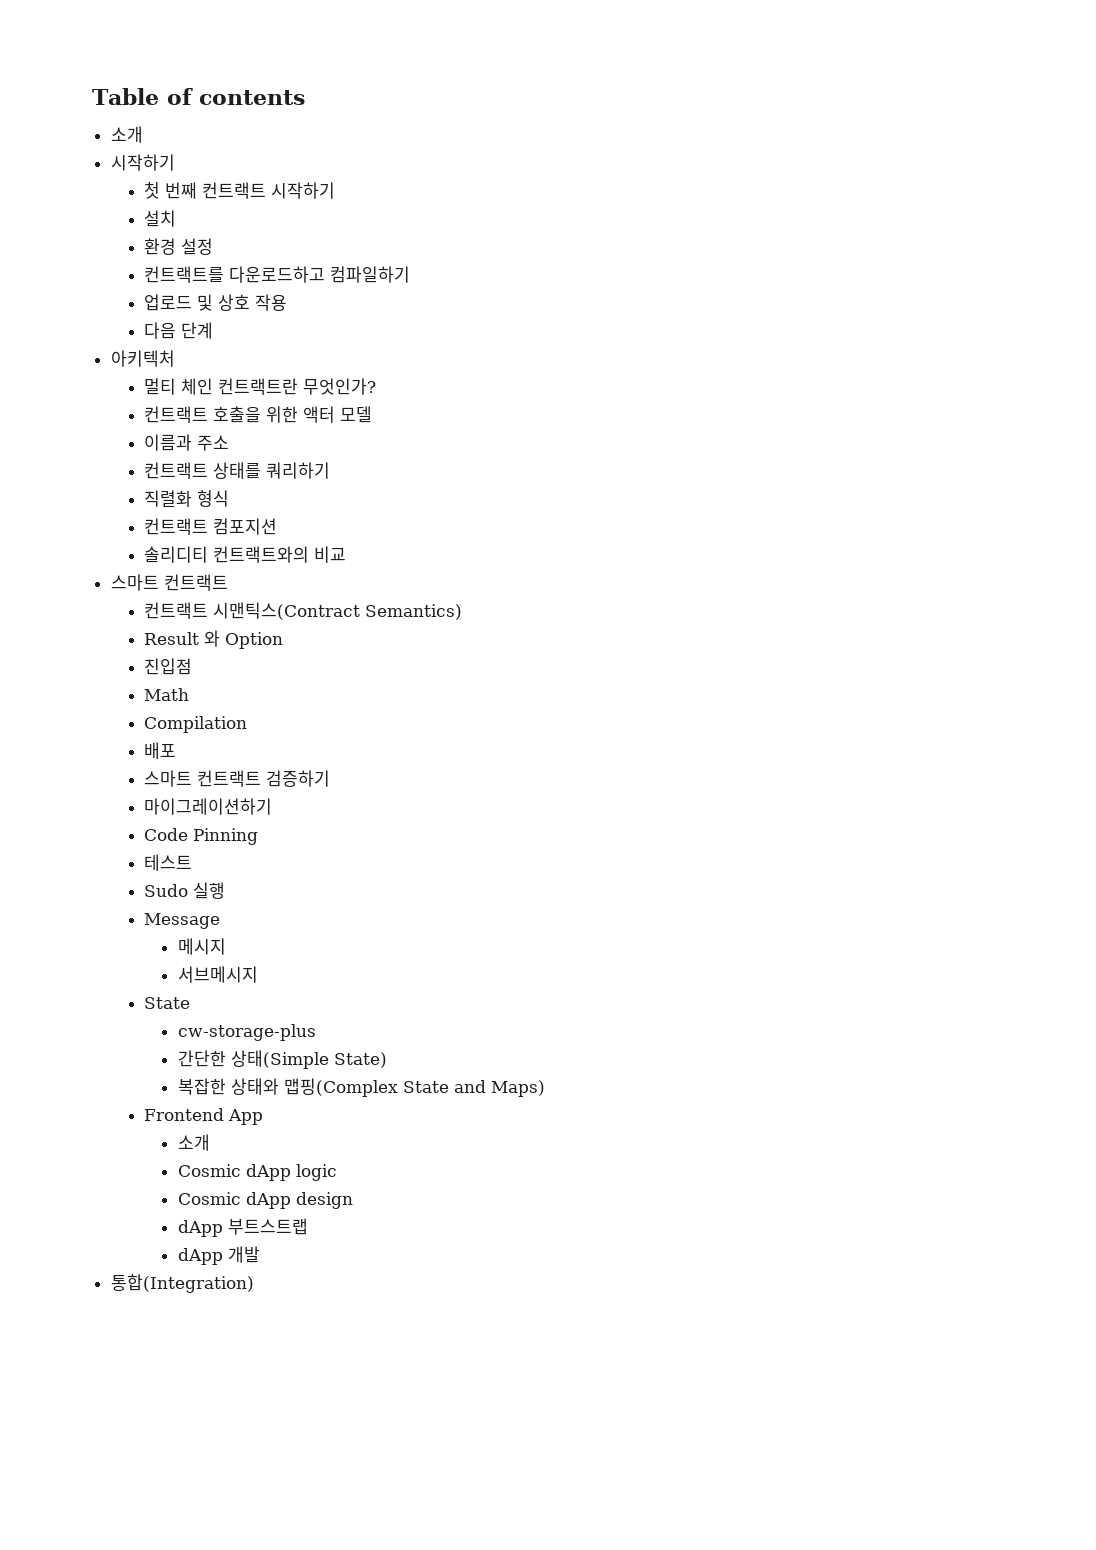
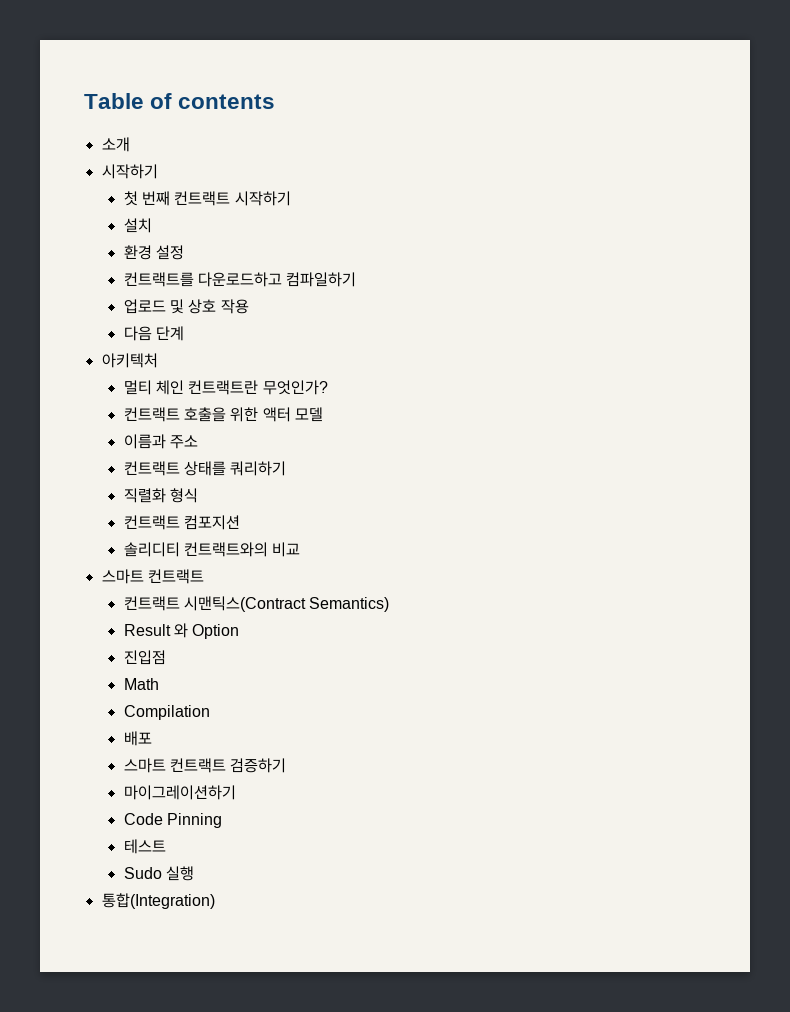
[144,913,221,929] [177,938,226,955] [177,966,258,983] [144,997,191,1009] [177,1024,316,1041] [177,1050,387,1069] [177,1078,545,1097] [144,1108,264,1125] [177,1134,210,1151] [177,1164,337,1181] [177,1192,353,1209] [177,1218,308,1237] [177,1246,260,1265] // Message // 메시지 // 서브메시지 // State // cw-storage-plus // 간단한 상태(Simple State) // 복잡한 상태와 맵핑(Complex State and Maps) // Frontend App // 소개 // Cosmic dApp logic // Cosmic dApp design // dApp 부트스트랩 // dApp 개발 -> (195, 873) none

